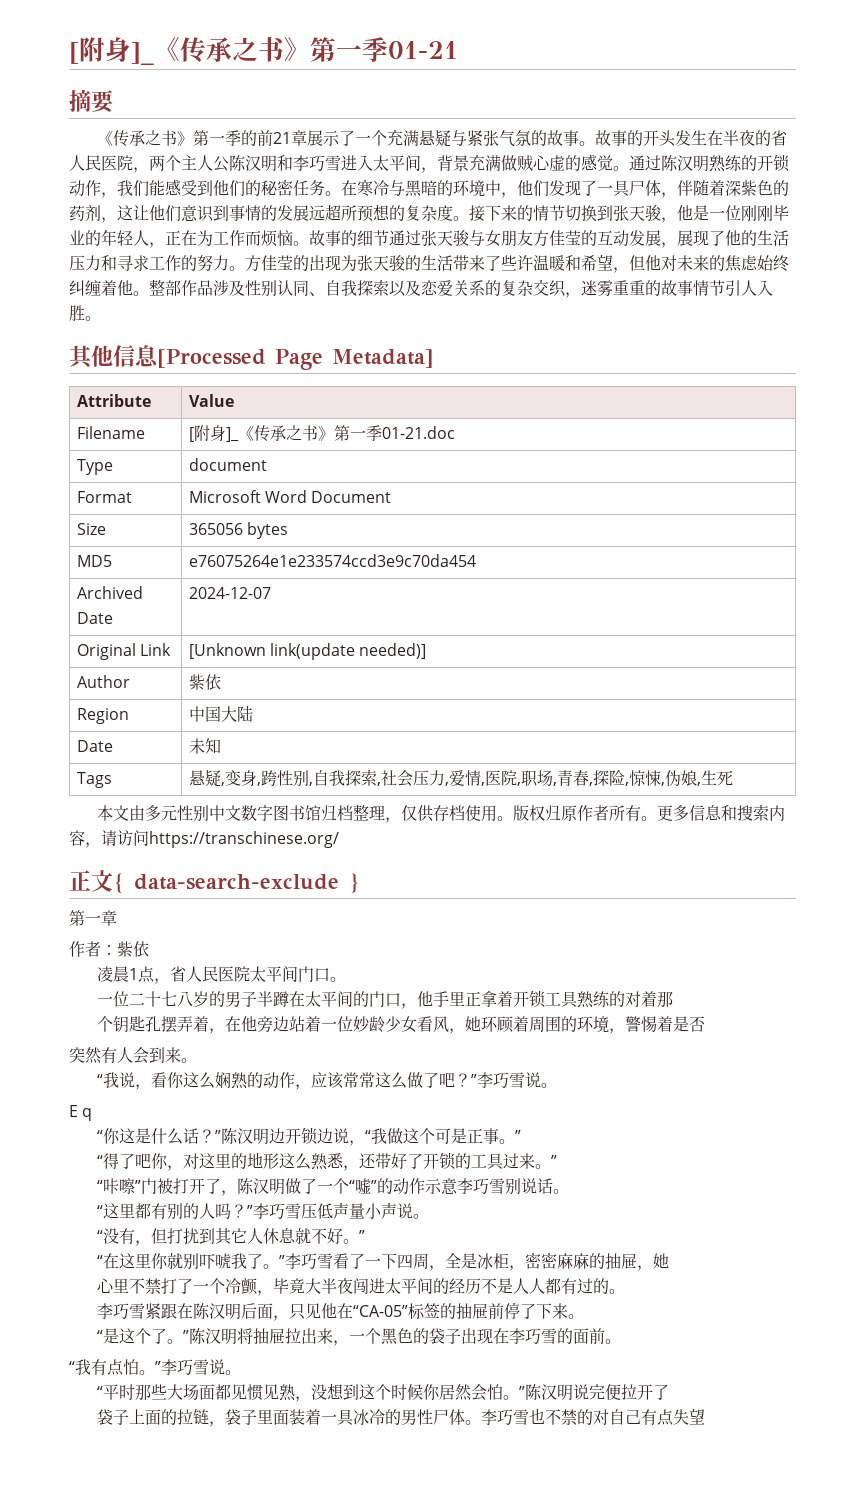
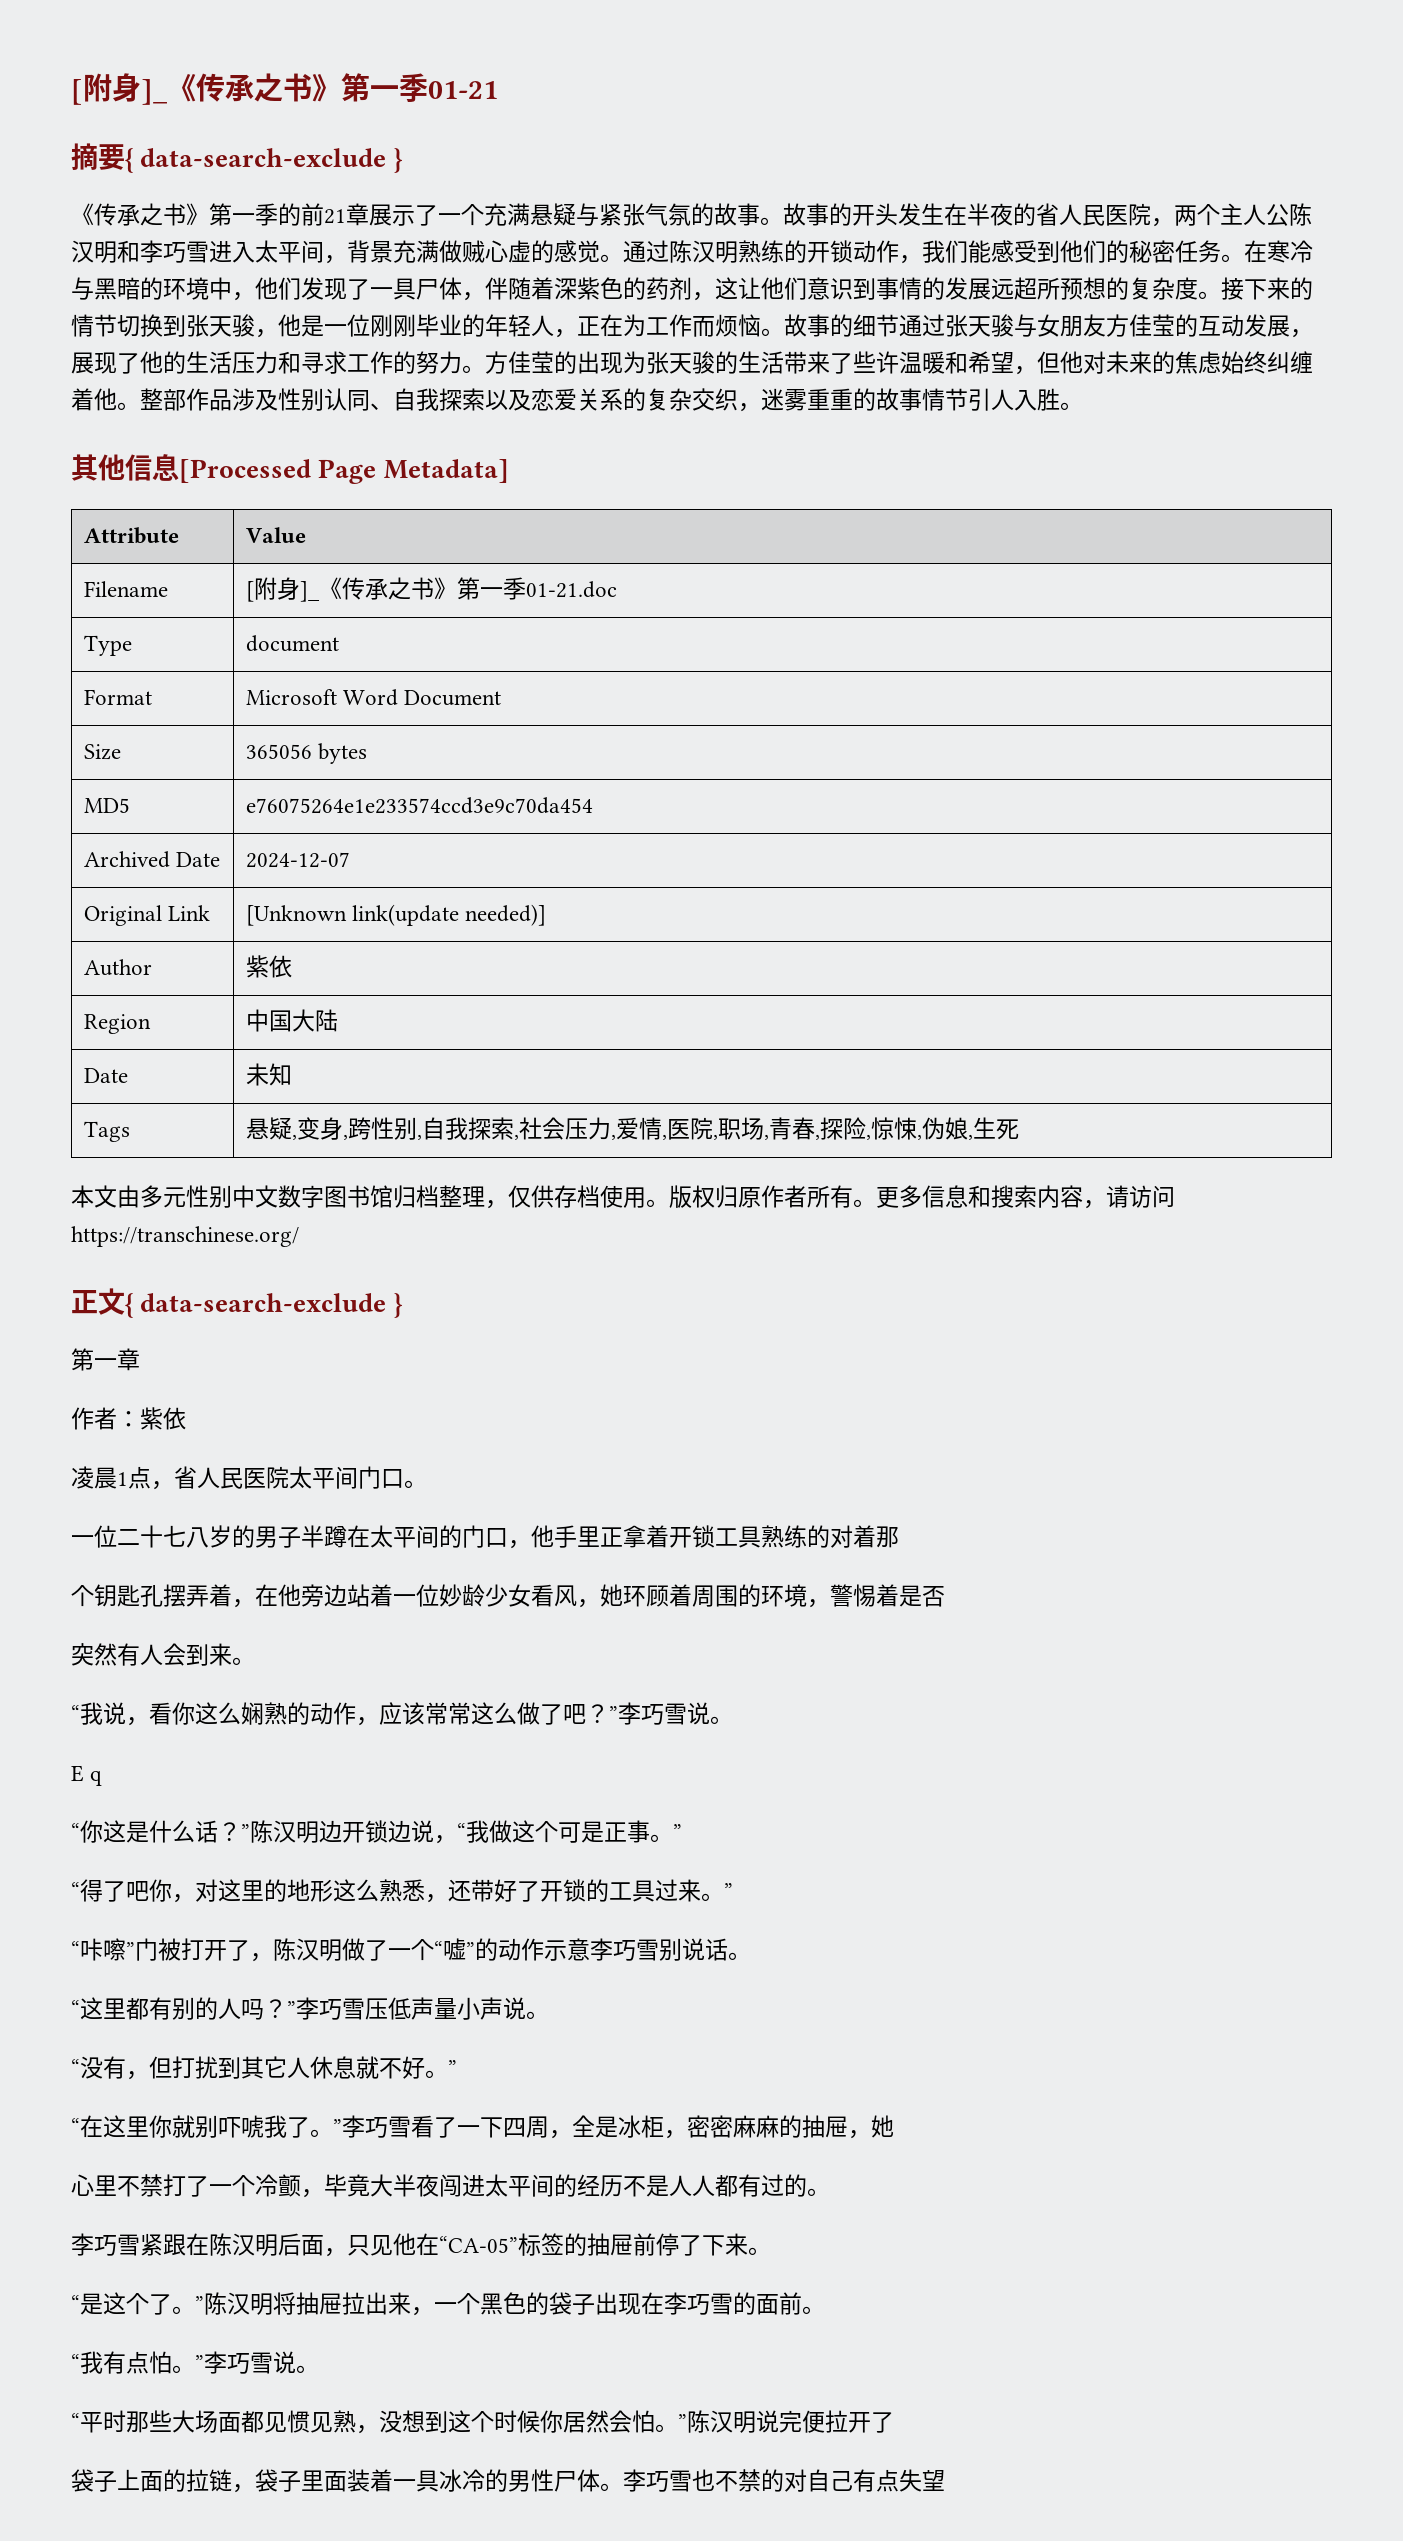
(114, 101) none -> [125,148,403,173] { data-search-exclude }

